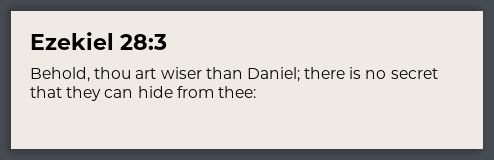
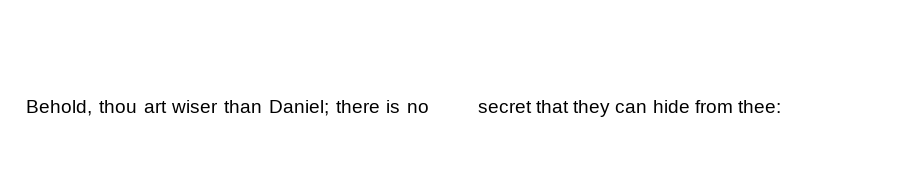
[30,32,167,50] Ezekiel 28:3 // -> (26, 108) none

